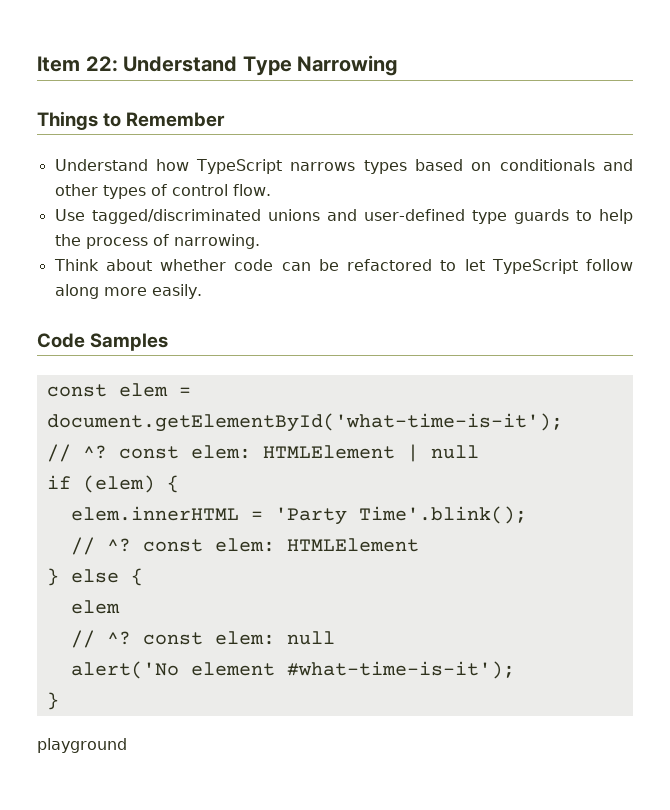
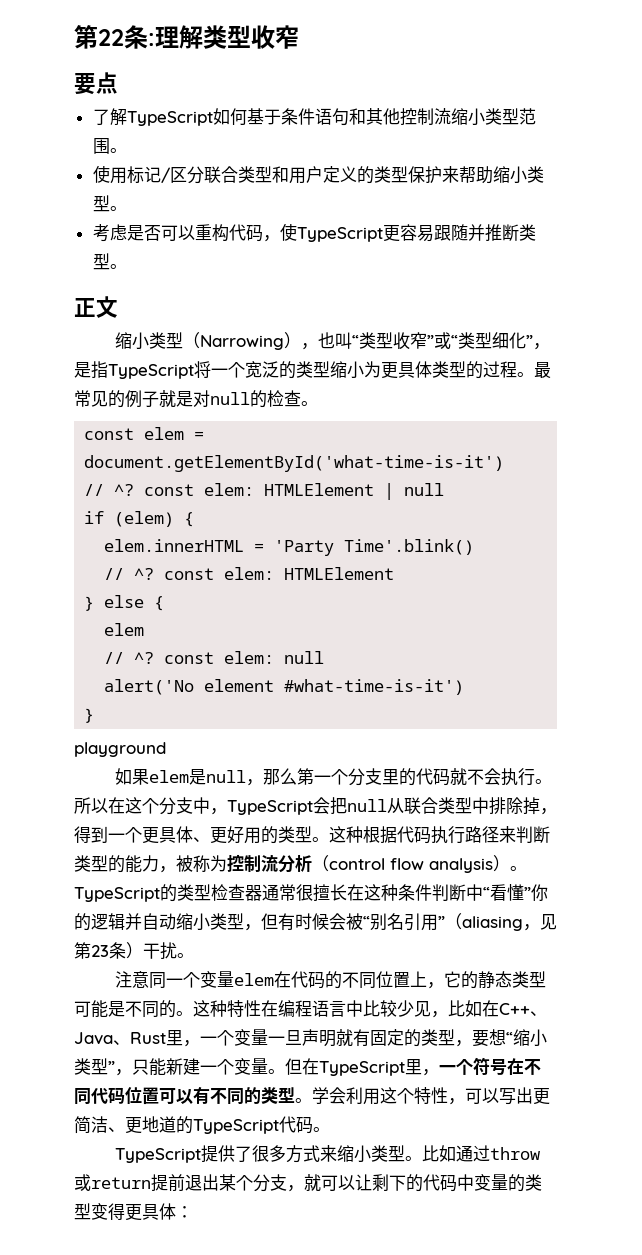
[37,55,398,76] [37,111,226,130] [54,159,633,174] [54,184,271,199] [54,209,633,224] [54,234,260,249] [53,259,633,274] [54,284,202,299] [37,333,169,351] Item 22: Understand Type Narrowing // Things to Remember // Understand how TypeScript narrows types based on conditionals and other types of control flow. // Use tagged/discriminated unions and user-defined type guards to help the process of narrowing. // Think about whether code can be refactored to let TypeScript follow along more easily. // Code Samples -> [74,25,299,49] [74,72,118,95] [92,108,536,126] [92,138,127,154] [92,165,544,184] [92,195,127,212] [92,223,536,242] [92,253,127,270] [74,296,118,318] [115,332,551,350] [74,361,551,379] [74,390,318,408] 第22条:理解类型收窄 // 要点 // 了解TypeScript如何基于条件语句和其他控制流缩小类型范围。 // 使用标记/区分联合类型和用户定义的类型保护来帮助缩小类型。 // 考虑是否可以重构代码，使TypeScript更容易跟随并推断类型。 // 正文 // 缩小类型（Narrowing），也叫“类型收窄”或“类型细化”，是指TypeScript将一个宽泛的类型缩小为更具体类型的过程。最常见的例子就是对null的检查。
[46,413,563,432] document.getElementById('what-time-is-it'); -> [84,455,505,472] document.getElementById('what-time-is-it')
[358,506,527,524] Time'.blink(); -> [344,539,475,555] Time'.blink()
[286,661,515,679] #what-time-is-it'); -> [284,679,465,695] #what-time-is-it')
(127, 745) none -> [115,768,553,786] [74,797,557,815] [74,826,550,844] [74,854,527,873] [74,884,548,902] [74,913,557,931] [74,942,194,959] [115,971,547,989] [74,1000,547,1018] [74,1029,547,1047] [74,1057,541,1076] [74,1087,550,1105] [74,1116,330,1134] [115,1145,541,1163] [74,1174,542,1192] [74,1203,193,1221] // 如果elem是null，那么第一个分支里的代码就不会执行。所以在这个分支中，TypeScript会把null从联合类型中排除掉，得到一个更具体、更好用的类型。这种根据代码执行路径来判断类型的能力，被称为控制流分析（control flow analysis）。TypeScript的类型检查器通常很擅长在这种条件判断中“看懂”你的逻辑并自动缩小类型，但有时候会被“别名引用”（aliasing，见第23条）干扰。 // 注意同一个变量elem在代码的不同位置上，它的静态类型可能是不同的。这种特性在编程语言中比较少见，比如在C++、Java、Rust里，一个变量一旦声明就有固定的类型，要想“缩小类型”，只能新建一个变量。但在TypeScript里，一个符号在不同代码位置可以有不同的类型。学会利用这个特性，可以写出更简洁、更地道的TypeScript代码。 // TypeScript提供了很多方式来缩小类型。比如通过throw或return提前退出某个分支，就可以让剩下的代码中变量的类型变得更具体：

